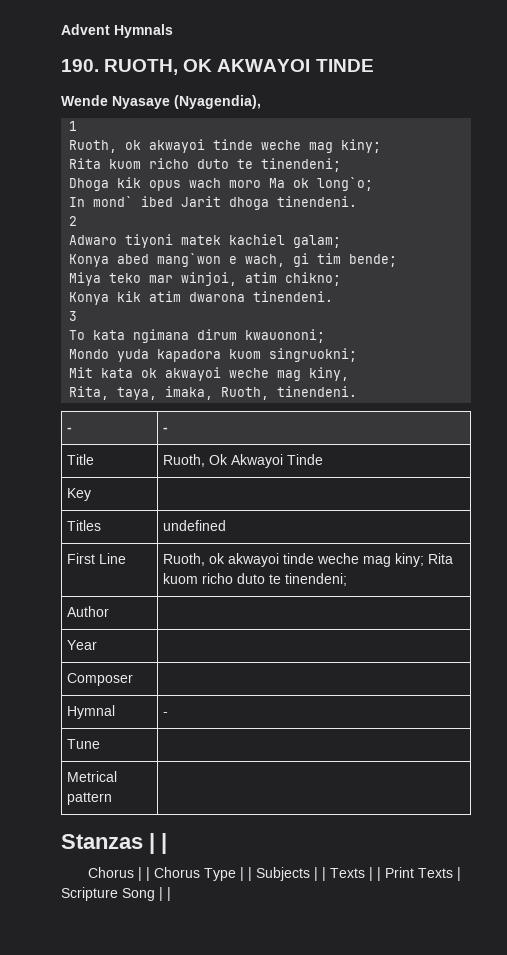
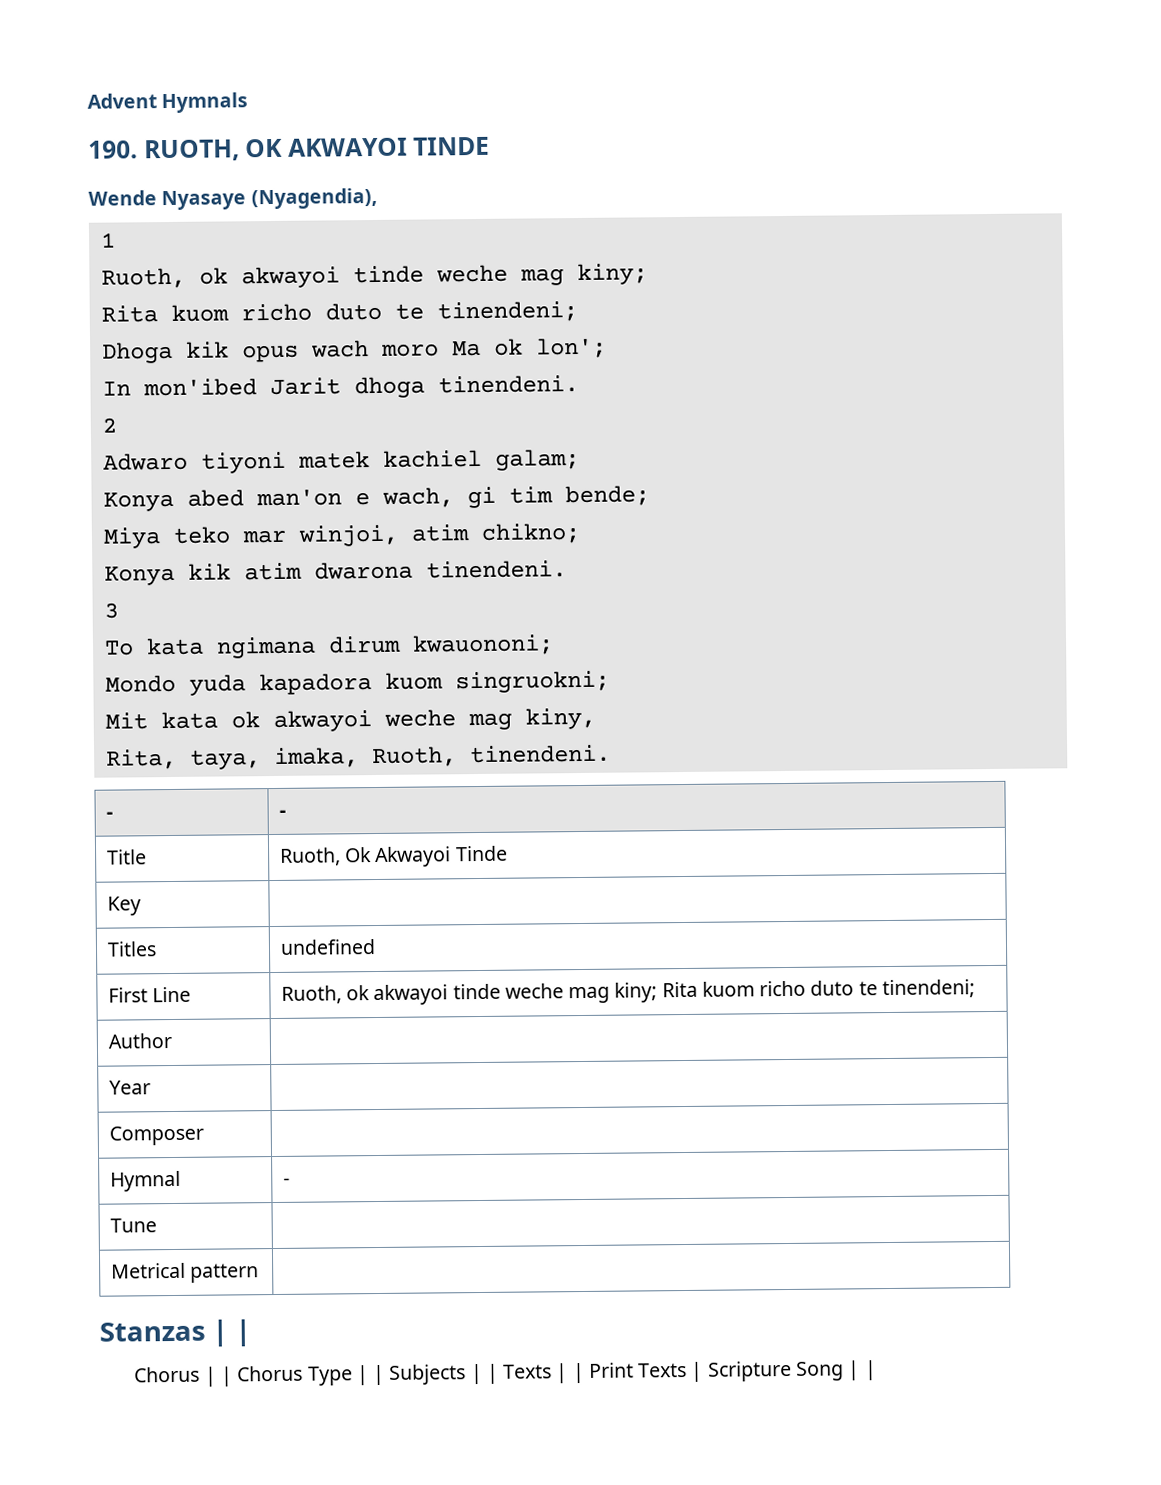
[317,177,374,191] long`o; -> [535,337,607,359] lon';
[93,196,174,207] mond` ibed -> [142,378,257,397] mon'ibed
[157,253,222,267] mang`won -> [255,489,342,507] man'on

